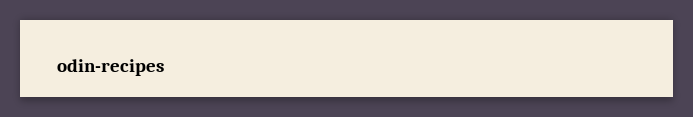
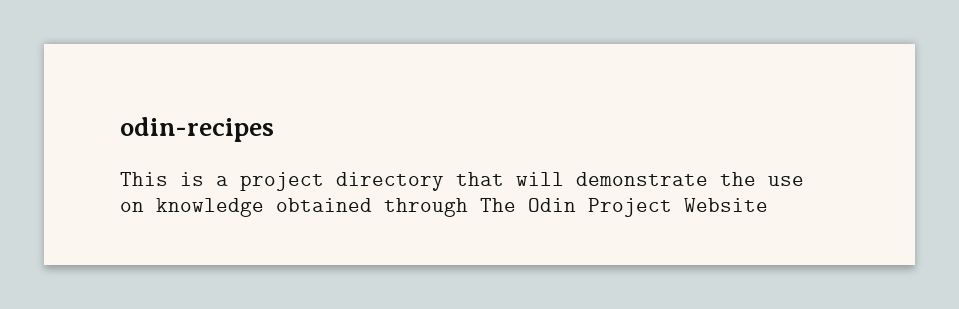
(164, 67) none -> [120,172,804,191] [120,198,768,217] // This is a project directory that will demonstrate the use on knowledge obtained through The Odin Project Website

